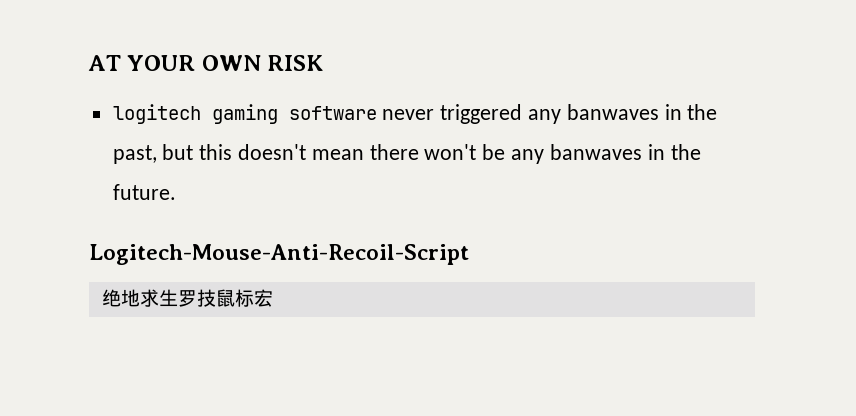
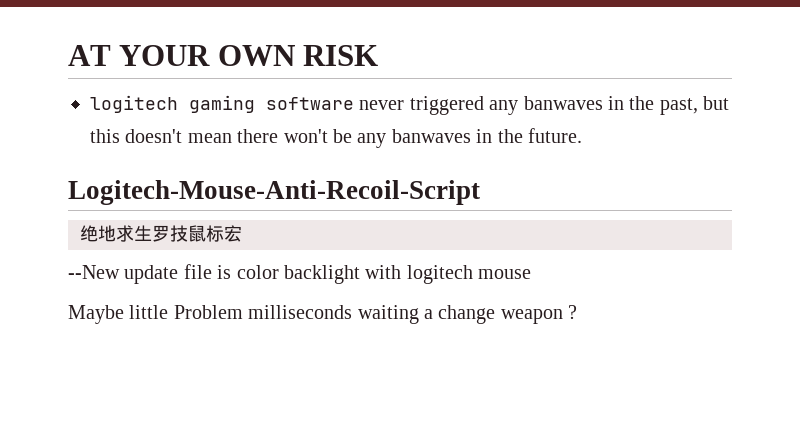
(273, 298) none -> [68,264,532,284] [68,305,578,324] // --New update file is color backlight with logitech mouse // Maybe little Problem milliseconds waiting a change weapon ?

